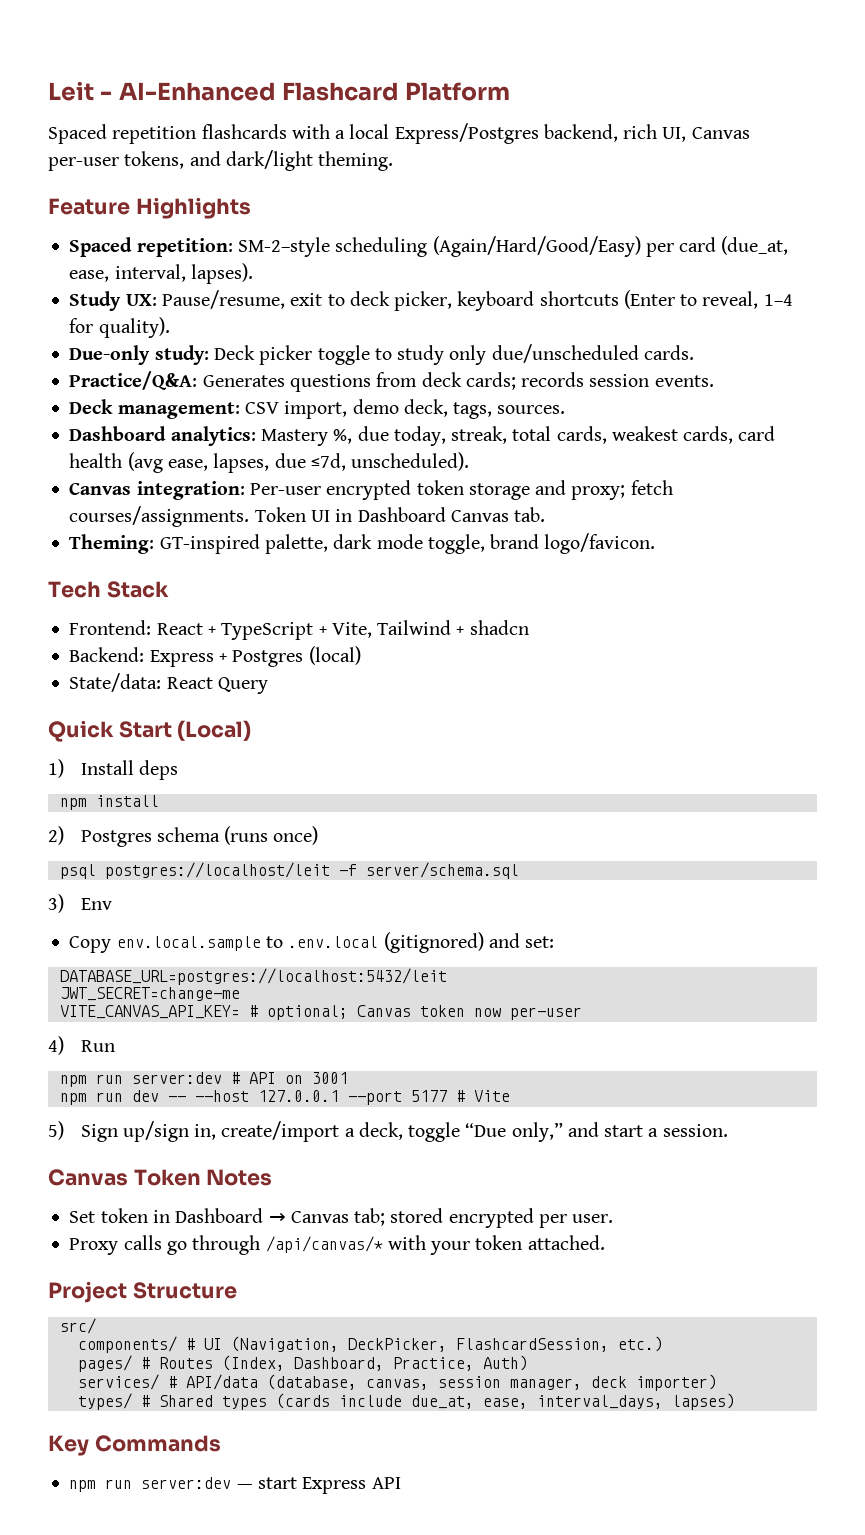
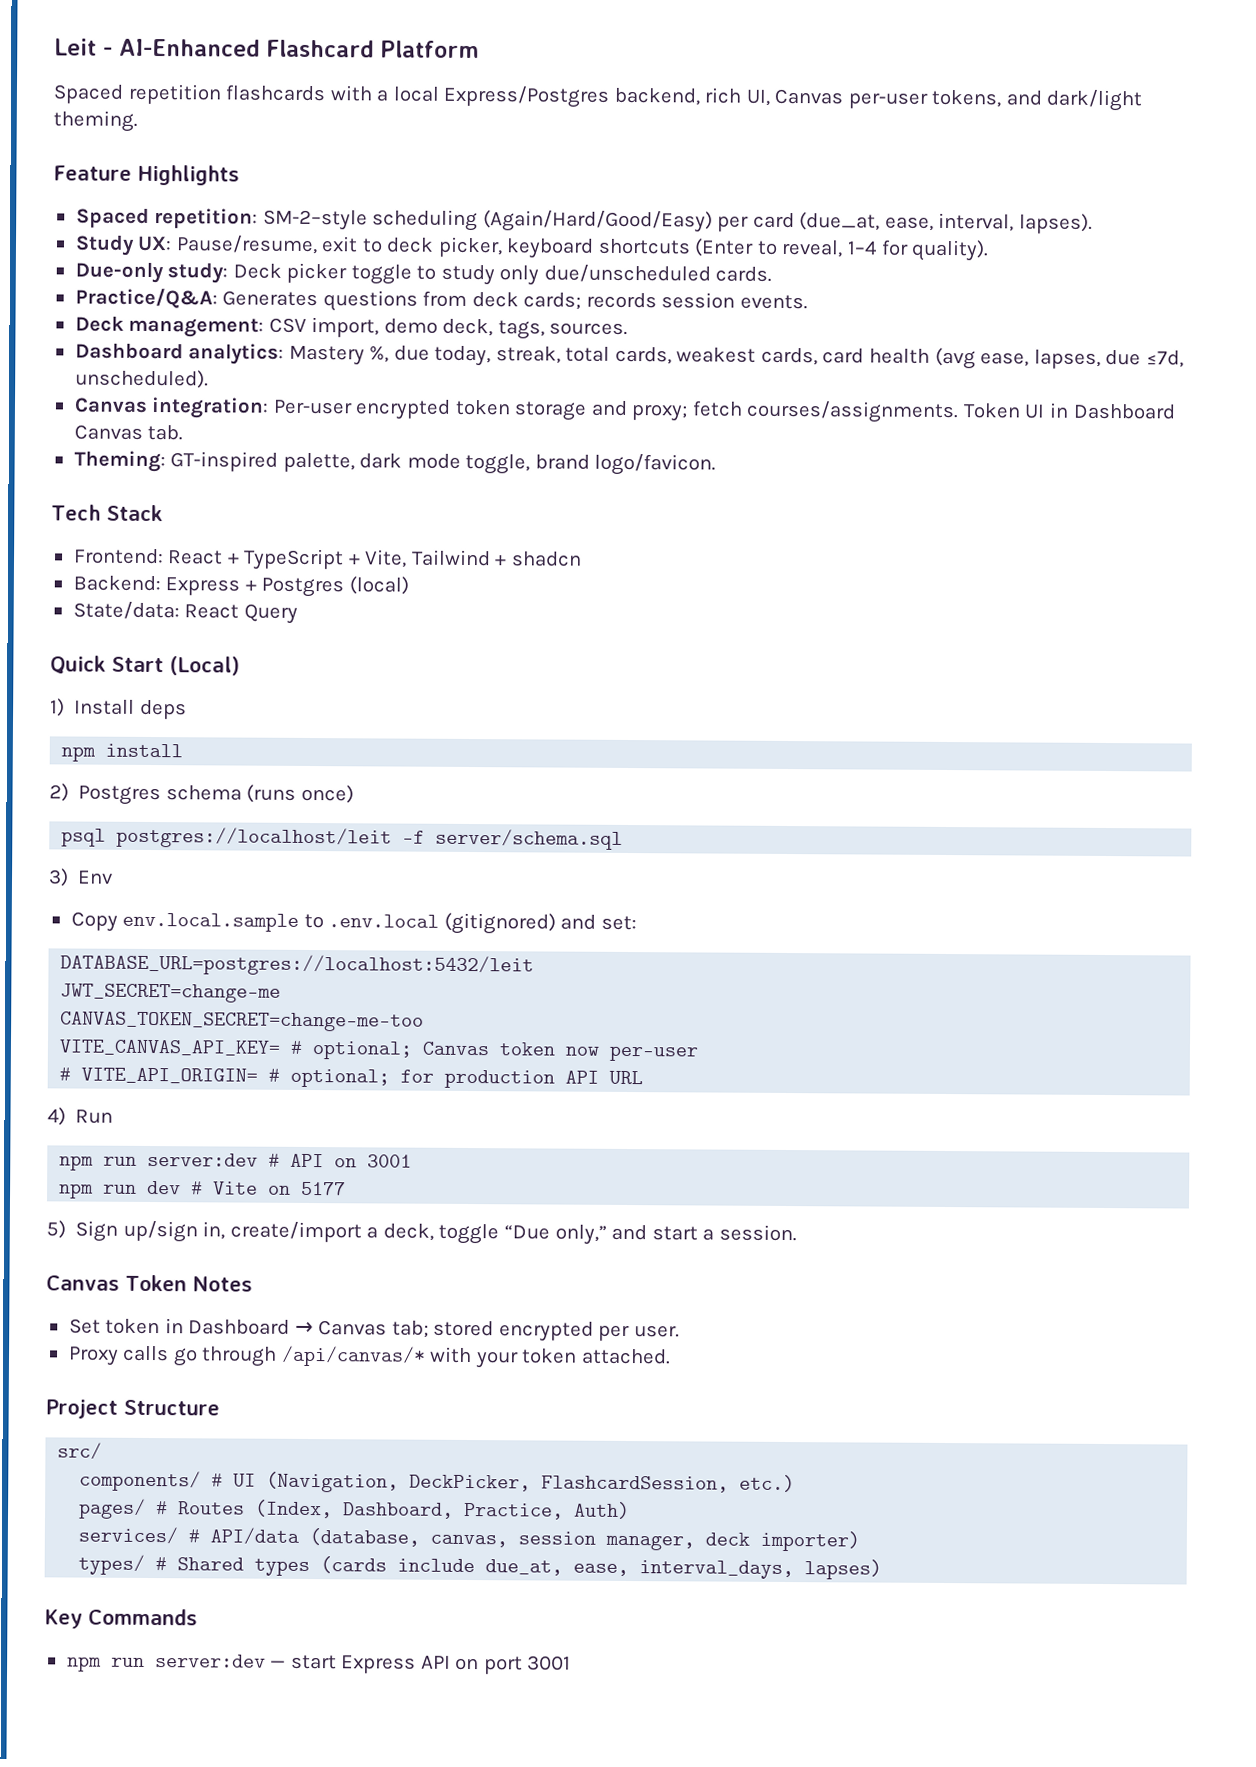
(240, 994) none -> [60,1011,425,1032] // CANVAS_TOKEN_SECRET=change-me-too
(582, 1013) none -> [59,1067,644,1089] // # VITE_API_ORIGIN= # optional; for production API URL
[167,1090,447,1105] -- --host 127.0.0.1 --port 5177 -> (182, 1187) none
(510, 1096) none -> [268,1181,347,1196] on 5177
(401, 1483) none -> [455,1655,572,1675] on port 3001

